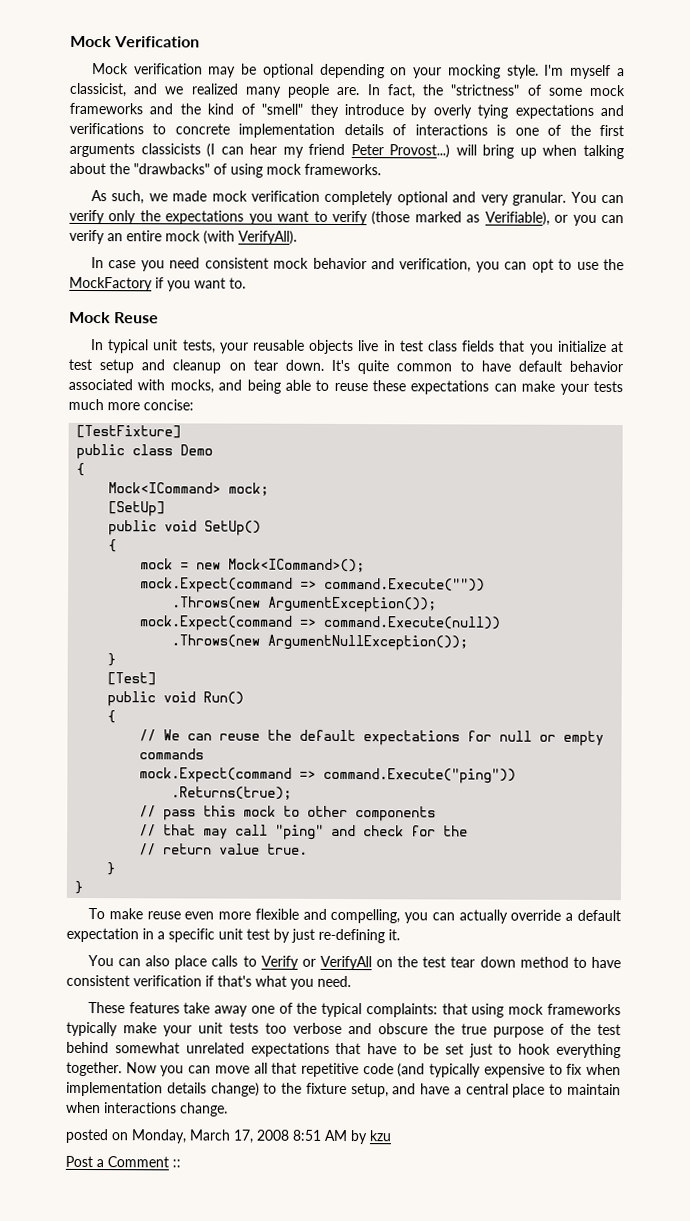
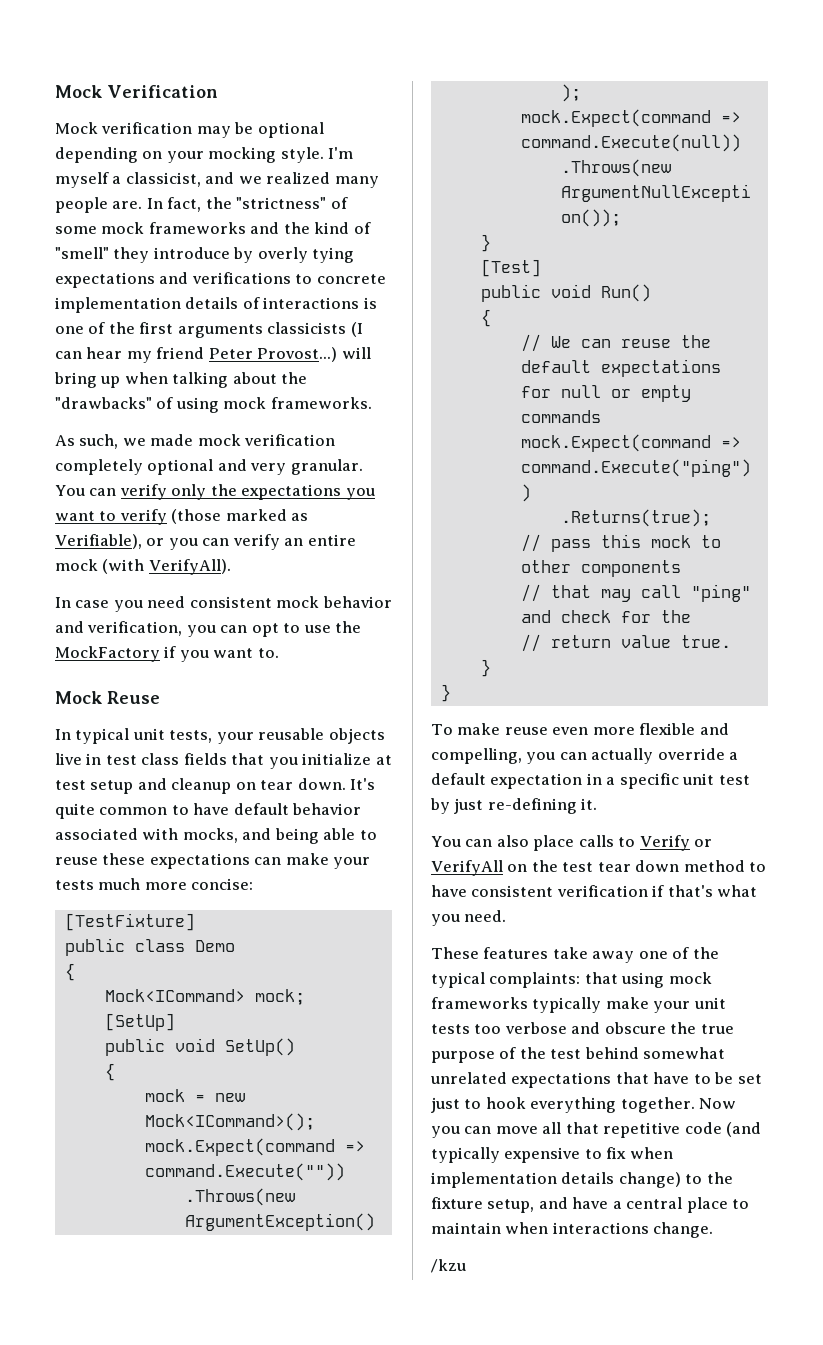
[65,1128,392,1145] [65,1155,181,1168] posted on Monday, March 17, 2008 8:51 AM by kzu // Post a Comment :: -> [431,1259,466,1273] /kzu

